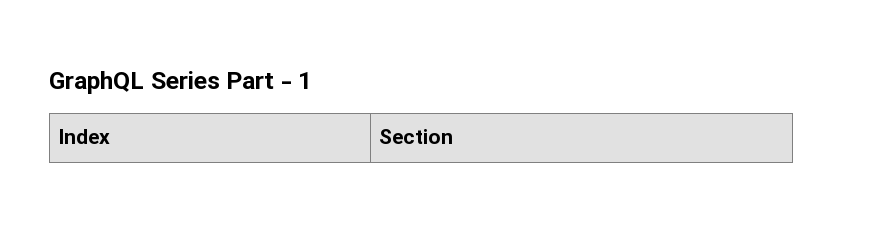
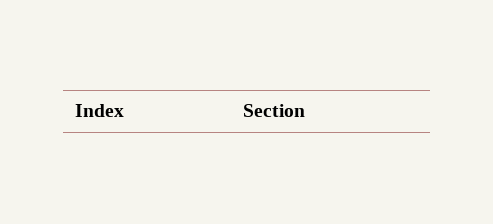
[49,71,313,94] GraphQL Series Part - 1 // -> (74, 110) none

